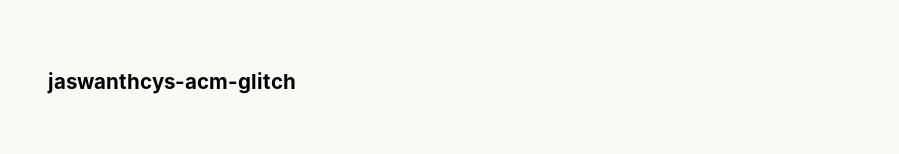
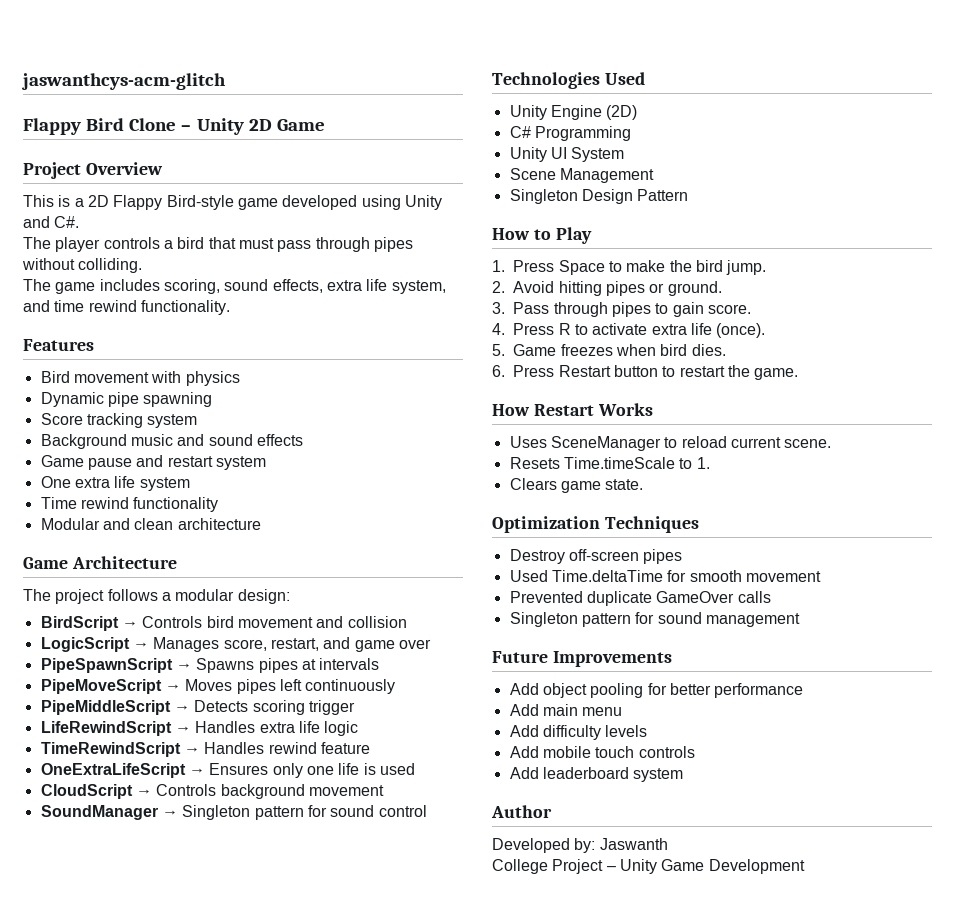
(296, 83) none -> [23,118,325,135] [23,162,163,179] [23,195,442,210] [23,216,80,228] [23,237,413,252] [22,258,143,273] [23,279,446,294] [23,300,230,315] [23,339,94,351] [40,371,240,386] [40,392,213,407] [40,413,198,428] [40,434,303,449] [40,455,266,470] [40,476,190,491] [40,497,219,512] [40,518,261,530] [23,556,177,569] [23,589,290,604] [40,616,407,631] [40,637,431,652] [40,658,380,673] [40,679,396,694] [40,700,355,715] [40,721,359,736] [40,742,370,757] [40,763,415,778] [40,784,384,799] [40,805,427,820] [492,72,645,89] [509,105,638,120] [509,126,631,141] [509,147,625,162] [509,168,654,183] [509,189,689,204] [492,227,592,244] [492,260,767,275] [492,281,722,296] [492,302,751,317] [492,323,766,338] [492,344,726,356] [492,365,799,380] [492,403,653,416] [509,436,832,451] [509,457,710,469] [509,478,644,493] [492,516,699,533] [509,549,683,564] [509,570,821,582] [509,591,771,606] [509,612,800,627] [492,651,672,667] [509,683,804,698] [509,704,623,716] [509,725,648,740] [509,746,695,758] [509,767,684,782] [491,805,552,818] [492,838,668,853] [492,859,805,874] // Flappy Bird Clone – Unity 2D Game // Project Overview // This is a 2D Flappy Bird-style game developed using Unity and C#. // The player controls a bird that must pass through pipes without colliding. // The game includes scoring, sound effects, extra life system, and time rewind functionality. // Features // Bird movement with physics // Dynamic pipe spawning // Score tracking system // Background music and sound effects // Game pause and restart system // One extra life system // Time rewind functionality // Modular and clean architecture // Game Architecture // The project follows a modular design: // BirdScript → Controls bird movement and collision // LogicScript → Manages score, restart, and game over // PipeSpawnScript → Spawns pipes at intervals // PipeMoveScript → Moves pipes left continuously // PipeMiddleScript → Detects scoring trigger // LifeRewindScript → Handles extra life logic // TimeRewindScript → Handles rewind feature // OneExtraLifeScript → Ensures only one life is used // CloudScript → Controls background movement // SoundManager → Singleton pattern for sound control // Technologies Used // Unity Engine (2D) // C# Programming // Unity UI System // Scene Management // Singleton Design Pattern // How to Play // 1. Press Space to make the bird jump. // 2. Avoid hitting pipes or ground. // 3. Pass through pipes to gain score. // 4. Press R to activate extra life (once). // 5. Game freezes when bird dies. // 6. Press Restart button to restart the game. // How Restart Works // Uses SceneManager to reload current scene. // Resets Time.timeScale to 1. // Clears game state. // Optimization Techniques // Destroy off-screen pipes // Used Time.deltaTime for smooth movement // Prevented duplicate GameOver calls // Singleton pattern for sound management // Future Improvements // Add object pooling for better performance // Add main menu // Add difficulty levels // Add mobile touch controls // Add leaderboard system // Author // Developed by: Jaswanth // College Project – Unity Game Development

